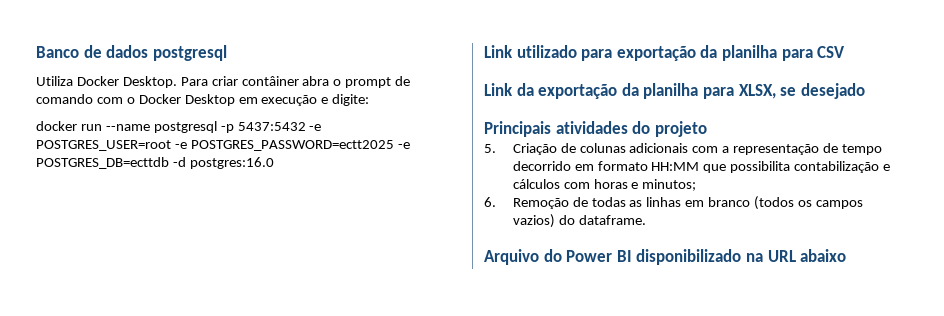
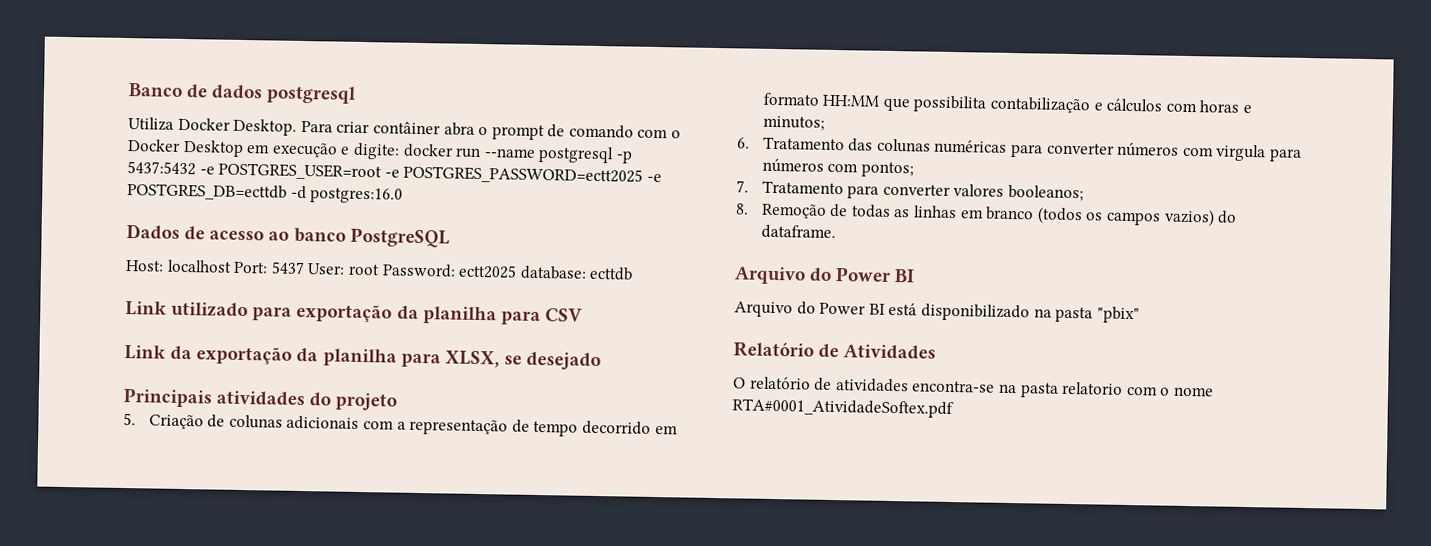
(370, 100) // -> (400, 151) none
(274, 163) none -> [126,224,450,248] [125,259,634,281] // Dados de acesso ao banco PostgreSQL // Host: localhost Port: 5437 User: root Password: ectt2025 database: ecttdb
(496, 202) none -> [762,136,1302,162] [761,157,914,178] [736,180,1085,202] [735,203,749,215] Tratamento das colunas numéricas para converter números com virgula para números com pontos; // 7. Tratamento para converter valores booleanos; // 8.
[636,249,847,265] disponibilizado na URL abaixo -> [734,301,1140,324] [733,341,937,360] [733,376,1214,398] [732,398,954,419] // Arquivo do Power BI está disponibilizado na pasta "pbix" // Relatório de Atividades // O relatório de atividades encontra-se na pasta relatorio com o nome RTA#0001_AtividadeSoftex.pdf

